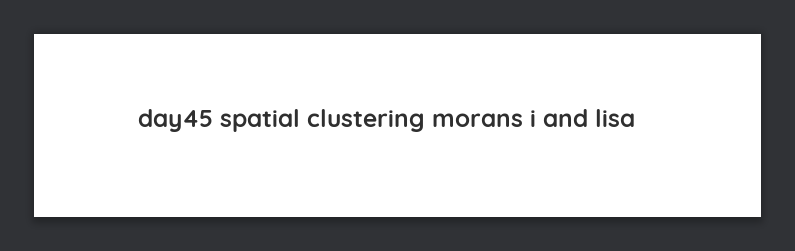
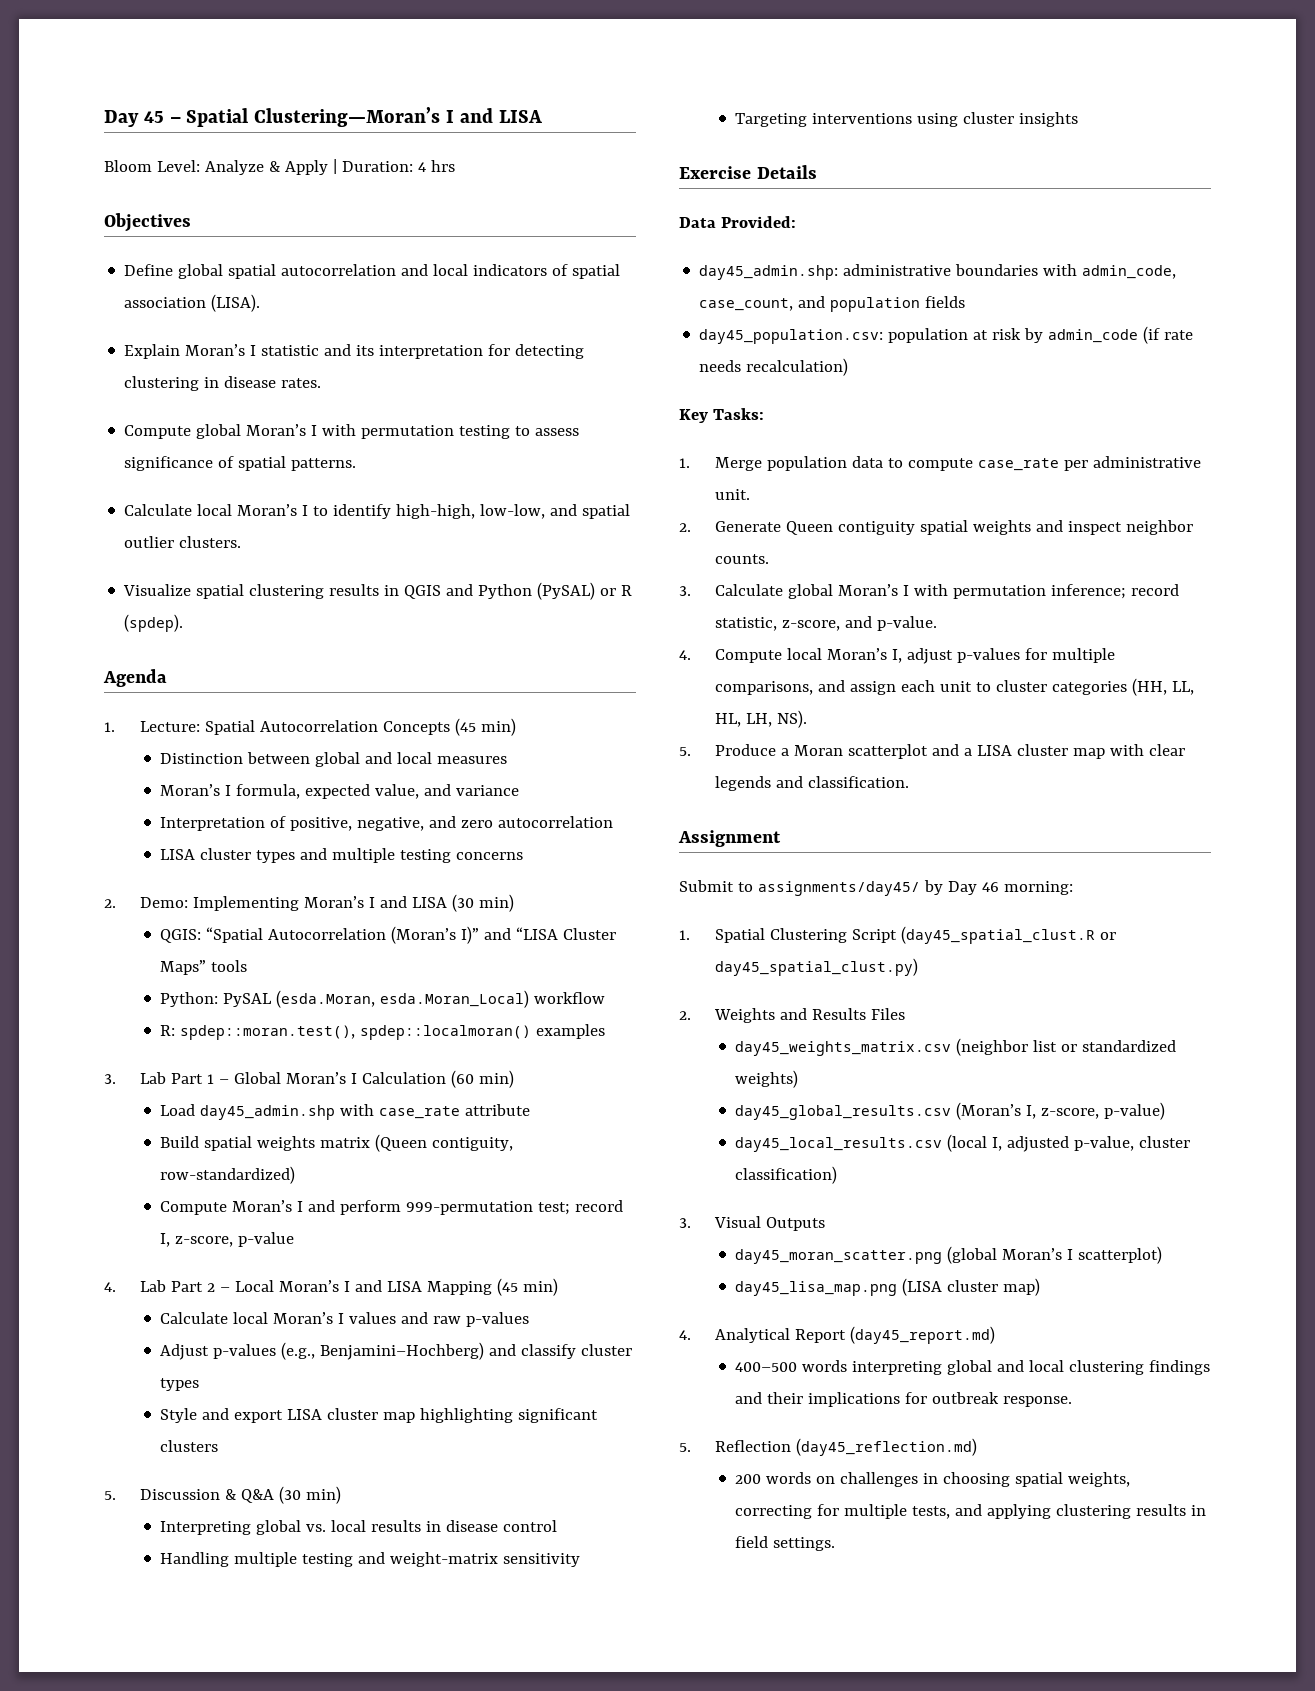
[138,109,635,132] day45 spatial clustering morans i and lisa -> [104,107,542,127] [104,159,455,175] [104,213,191,232] [124,264,621,279] [124,294,261,312] [124,344,585,359] [124,376,322,391] [124,424,580,439] [124,456,357,471] [124,504,631,519] [124,536,242,548] [123,582,633,600] [124,614,184,632] [103,669,167,687] [104,718,517,736] [160,752,508,767] [160,784,520,799] [160,816,614,831] [160,848,524,863] [104,894,515,912] [160,926,617,944] [160,960,248,975] [160,990,606,1008] [160,1024,606,1040] [104,1070,515,1088] [160,1104,531,1120] [160,1134,514,1152] [160,1166,296,1184] [160,1200,624,1215] [160,1232,295,1247] [104,1278,559,1296] [160,1312,530,1327] [160,1342,633,1360] [160,1378,200,1391] [160,1408,599,1423] [160,1440,219,1452] [104,1486,342,1504] [160,1520,558,1535] [160,1552,581,1567] [735,112,1079,127] [679,165,817,179] [679,216,796,228] [699,264,1177,280] [699,296,966,312] [699,326,1194,344] [699,358,849,376] [679,408,764,423] [679,456,1202,471] [715,489,751,500] [679,520,1194,535] [715,554,770,564] [679,584,1180,599] [715,616,938,631] [679,648,1116,664] [715,678,1195,696] [715,710,808,728] [679,744,1186,759] [715,776,910,791] [678,830,781,847] [679,880,1073,896] [679,926,1117,944] [715,958,919,976] [679,1008,906,1023] [735,1038,1177,1056] [735,1070,799,1088] [735,1102,1166,1120] [735,1134,1191,1152] [735,1166,838,1184] [679,1216,826,1231] [735,1246,1163,1264] [735,1278,1041,1296] [679,1326,996,1344] [735,1360,1211,1375] [735,1392,1073,1407] [679,1438,978,1456] [735,1472,1131,1487] [735,1504,1207,1519] [735,1536,836,1551] Day 45 – Spatial Clustering—Moran’s I and LISA // Bloom Level: Analyze & Apply | Duration: 4 hrs // Objectives // Define global spatial autocorrelation and local indicators of spatial association (LISA). // Explain Moran’s I statistic and its interpretation for detecting clustering in disease rates. // Compute global Moran’s I with permutation testing to assess significance of spatial patterns. // Calculate local Moran’s I to identify high‐high, low‐low, and spatial outlier clusters. // Visualize spatial clustering results in QGIS and Python (PySAL) or R (spdep). // Agenda // 1. Lecture: Spatial Autocorrelation Concepts (45 min) // Distinction between global and local measures // Moran’s I formula, expected value, and variance // Interpretation of positive, negative, and zero autocorrelation // LISA cluster types and multiple testing concerns // 2. Demo: Implementing Moran’s I and LISA (30 min) // QGIS: “Spatial Autocorrelation (Moran’s I)” and “LISA Cluster Maps” tools // Python: PySAL (esda.Moran, esda.Moran_Local) workflow // R: spdep::moran.test(), spdep::localmoran() examples // 3. Lab Part 1 – Global Moran’s I Calculation (60 min) // Load day45_admin.shp with case_rate attribute // Build spatial weights matrix (Queen contiguity, row‐standardized) // Compute Moran’s I and perform 999‐permutation test; record I, z‐score, p‐value // 4. Lab Part 2 – Local Moran’s I and LISA Mapping (45 min) // Calculate local Moran’s I values and raw p‐values // Adjust p‐values (e.g., Benjamini–Hochberg) and classify cluster types // Style and export LISA cluster map highlighting significant clusters // 5. Discussion & Q&A (30 min) // Interpreting global vs. local results in disease control // Handling multiple testing and weight‐matrix sensitivity // Targeting interventions using cluster insights // Exercise Details // Data Provided: // day45_admin.shp: administrative boundaries with admin_code, case_count, and population fields // day45_population.csv: population at risk by admin_code (if rate needs recalculation) // Key Tasks: // 1. Merge population data to compute case_rate per administrative unit. // 2. Generate Queen contiguity spatial weights and inspect neighbor counts. // 3. Calculate global Moran’s I with permutation inference; record statistic, z‐score, and p‐value. // 4. Compute local Moran’s I, adjust p‐values for multiple comparisons, and assign each unit to cluster categories (HH, LL, HL, LH, NS). // 5. Produce a Moran scatterplot and a LISA cluster map with clear legends and classification. // Assignment // Submit to assignments/day45/ by Day 46 morning: // 1. Spatial Clustering Script (day45_spatial_clust.R or day45_spatial_clust.py) // 2. Weights and Results Files // day45_weights_matrix.csv (neighbor list or standardized weights) // day45_global_results.csv (Moran’s I, z‐score, p‐value) // day45_local_results.csv (local I, adjusted p‐value, cluster classification) // 3. Visual Outputs // day45_moran_scatter.png (global Moran’s I scatterplot) // day45_lisa_map.png (LISA cluster map) // 4. Analytical Report (day45_report.md) // 400–500 words interpreting global and local clustering findings and their implications for outbreak response. // 5. Reflection (day45_reflection.md) // 200 words on challenges in choosing spatial weights, correcting for multiple tests, and applying clustering results in field settings.

